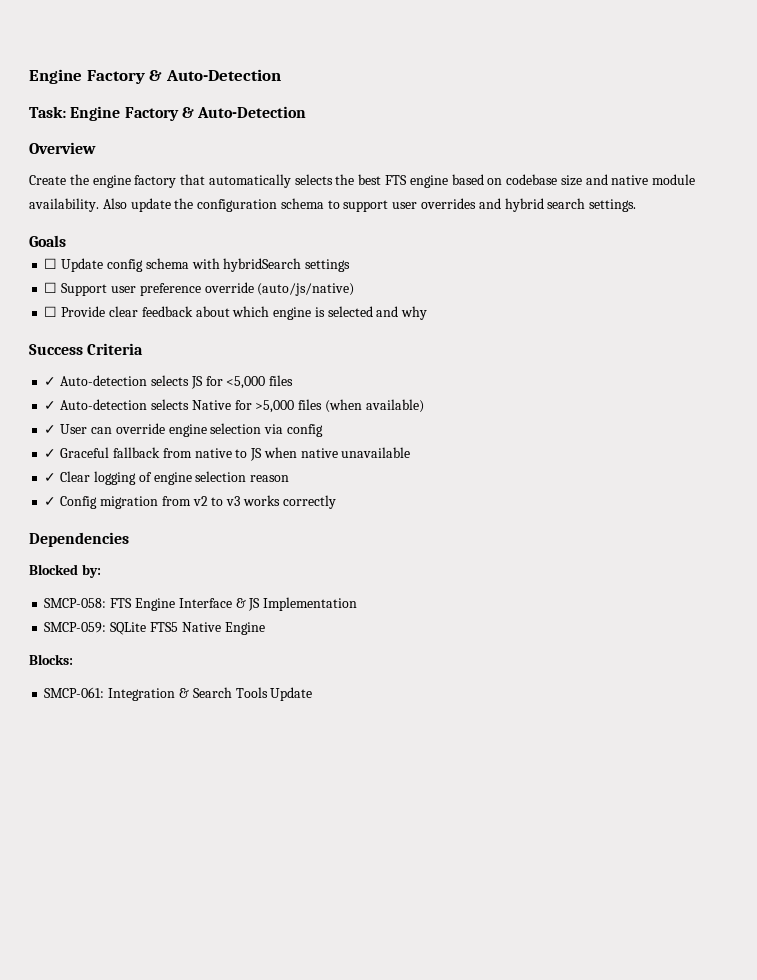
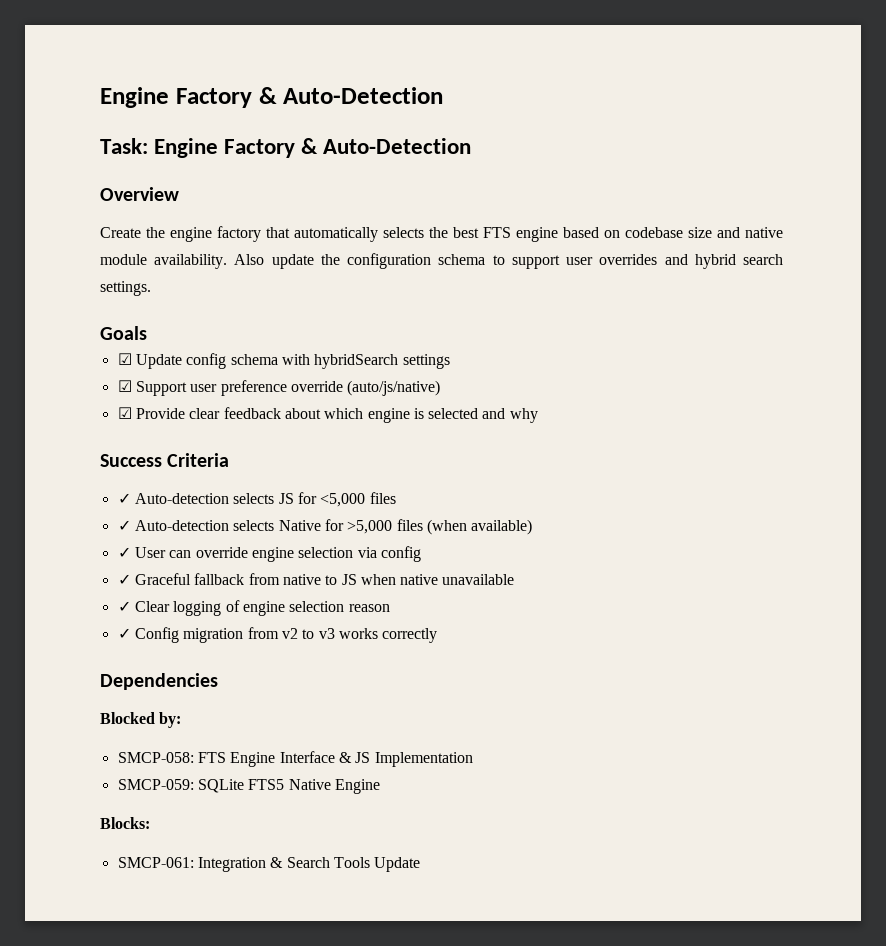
[44,258,58,269] ☐ -> [117,353,132,365] ☑
[44,282,58,293] ☐ -> [117,380,132,392] ☑
[44,306,58,317] ☐ -> [117,407,132,419] ☑

